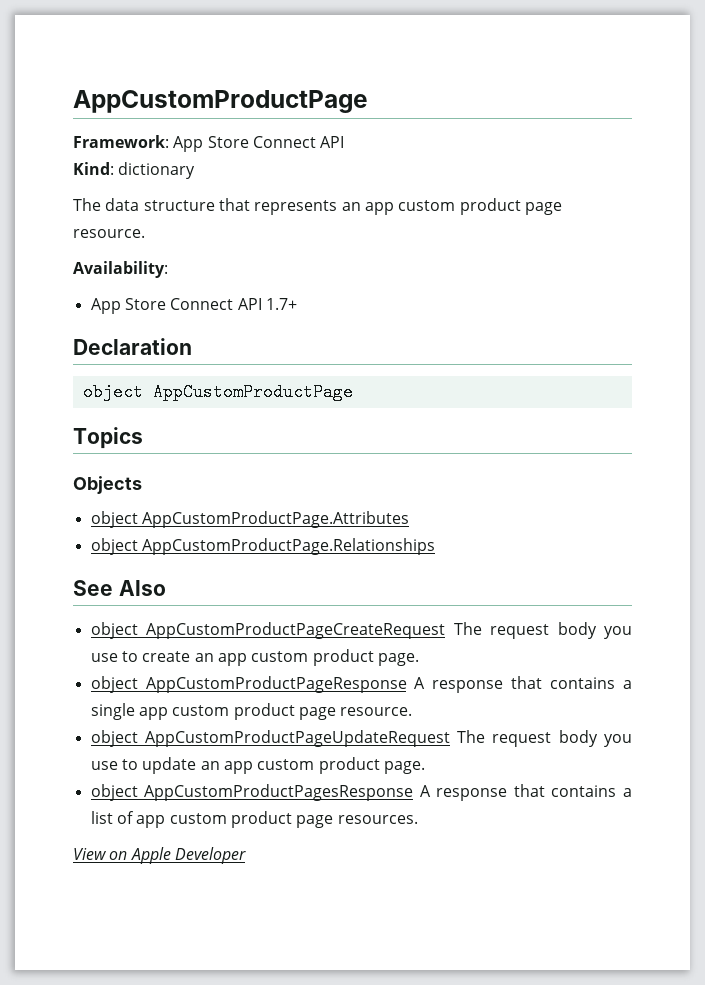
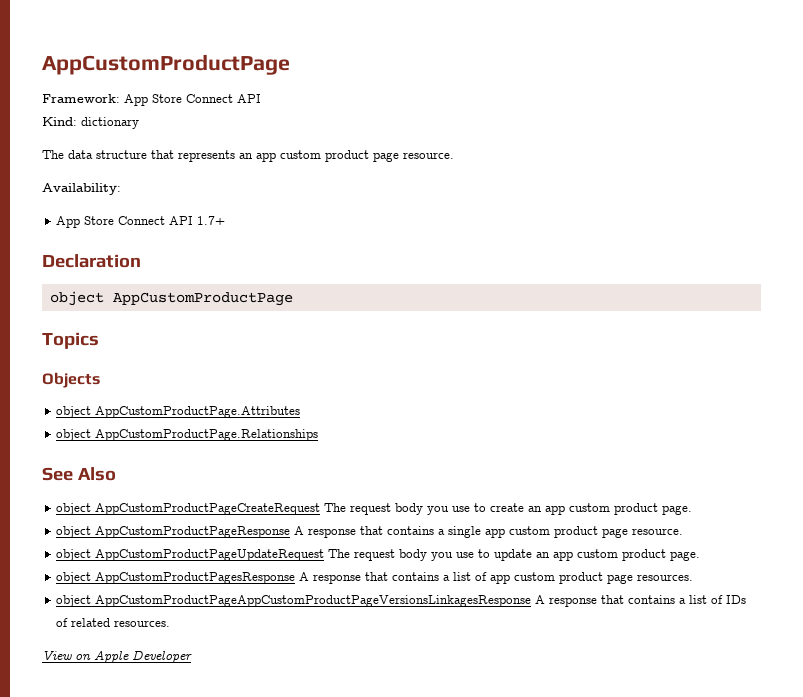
(418, 819) none -> [56,595,747,607] [56,618,171,627] // object AppCustomProductPageAppCustomProductPageVersionsLinkagesResponse A response that contains a list of IDs of related resources.

